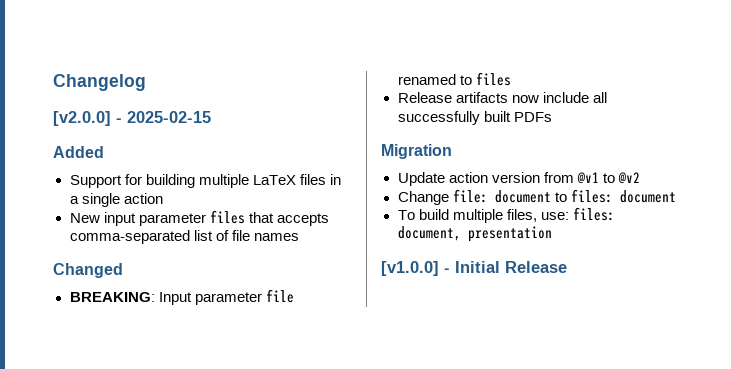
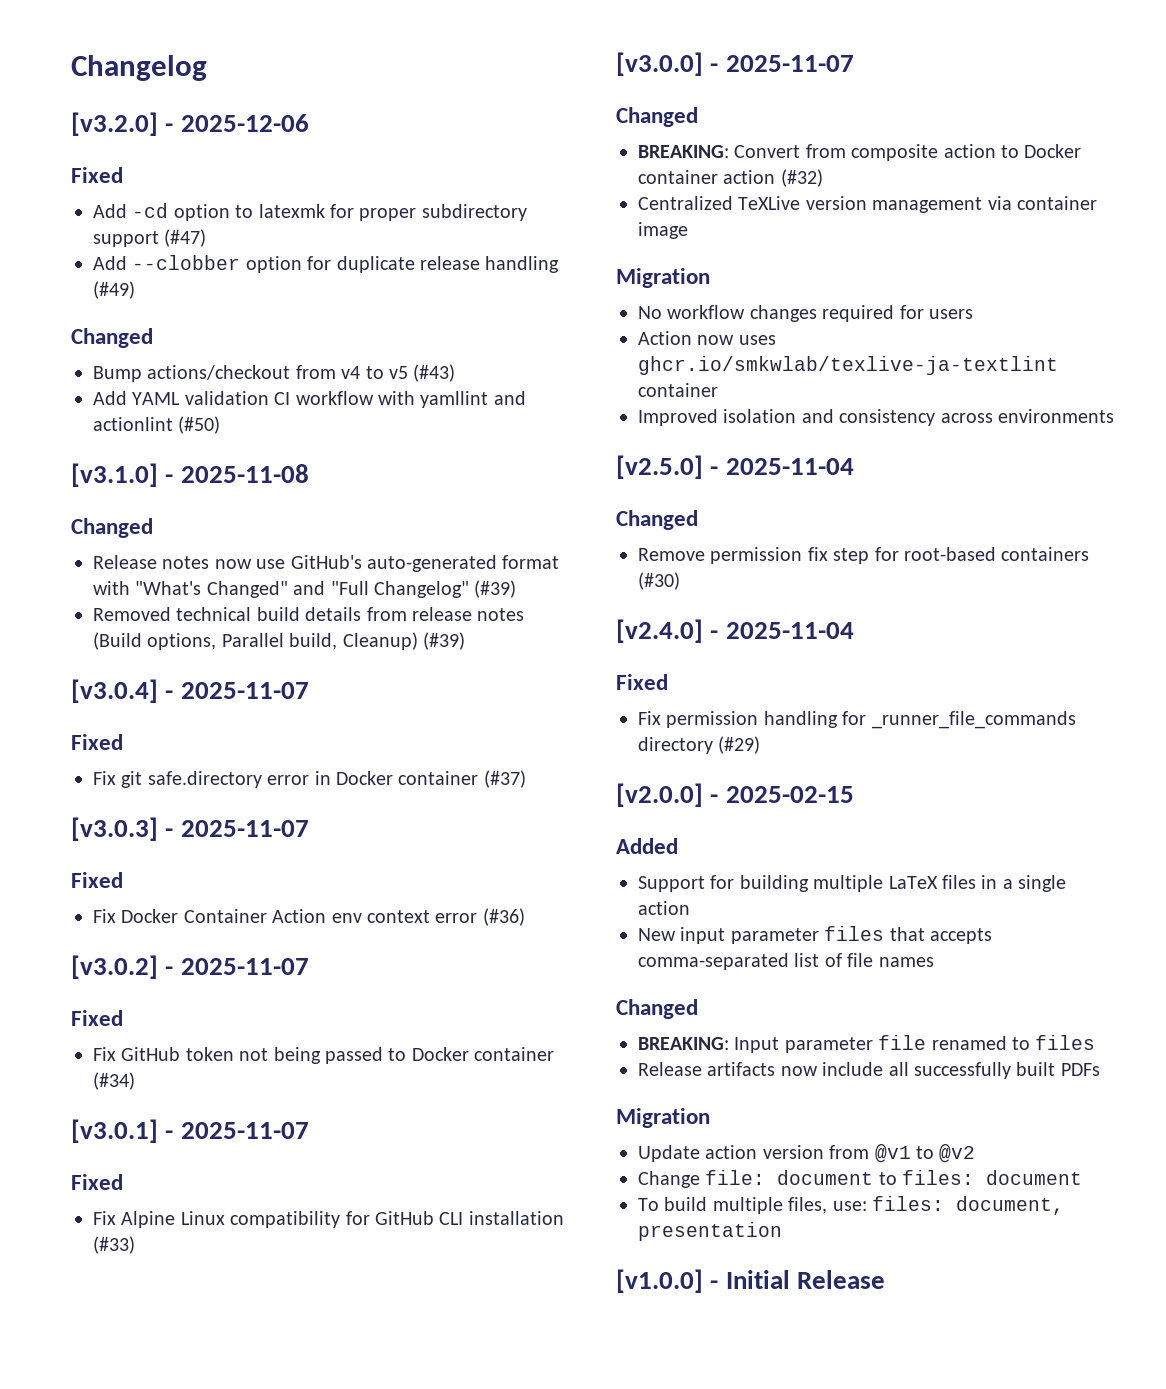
(146, 82) none -> [71,112,309,136] [71,167,123,183] [93,203,527,221] [93,229,207,247] [93,255,560,273] [93,281,135,299] [71,328,153,348] [93,364,456,382] [93,391,526,408] [93,416,221,434] [71,463,309,487] [71,518,153,538] [93,555,560,572] [93,580,517,598] [93,607,525,621] [93,632,465,650] [71,679,309,703] [71,734,123,750] [93,770,526,788] [71,817,309,841] [71,872,123,888] [93,908,525,926] [71,955,309,979] [71,1010,123,1026] [93,1047,555,1064] [93,1072,135,1090] [71,1119,309,1143] [71,1174,123,1190] [93,1211,564,1228] [93,1236,135,1254] [616,52,854,76] [616,107,698,127] [638,144,1082,161] [638,169,823,187] [638,196,1097,213] [638,222,688,239] [616,268,710,288] [638,305,973,322] [638,331,776,345] [638,356,1058,375] [638,383,718,397] [638,409,1114,426] [616,455,854,479] [616,510,698,530] [638,547,1090,564] [638,572,680,590] [616,619,854,643] [616,674,668,690] [638,711,1076,729] [638,736,761,754] // [v3.2.0] - 2025-12-06 // Fixed // Add -cd option to latexmk for proper subdirectory support (#47) // Add --clobber option for duplicate release handling (#49) // Changed // Bump actions/checkout from v4 to v5 (#43) // Add YAML validation CI workflow with yamllint and actionlint (#50) // [v3.1.0] - 2025-11-08 // Changed // Release notes now use GitHub's auto-generated format with "What's Changed" and "Full Changelog" (#39) // Removed technical build details from release notes (Build options, Parallel build, Cleanup) (#39) // [v3.0.4] - 2025-11-07 // Fixed // Fix git safe.directory error in Docker container (#37) // [v3.0.3] - 2025-11-07 // Fixed // Fix Docker Container Action env context error (#36) // [v3.0.2] - 2025-11-07 // Fixed // Fix GitHub token not being passed to Docker container (#34) // [v3.0.1] - 2025-11-07 // Fixed // Fix Alpine Linux compatibility for GitHub CLI installation (#33) // [v3.0.0] - 2025-11-07 // Changed // BREAKING: Convert from composite action to Docker container action (#32) // Centralized TeXLive version management via container image // Migration // No workflow changes required for users // Action now uses ghcr.io/smkwlab/texlive-ja-textlint container // Improved isolation and consistency across environments // [v2.5.0] - 2025-11-04 // Changed // Remove permission fix step for root-based containers (#30) // [v2.4.0] - 2025-11-04 // Fixed // Fix permission handling for _runner_file_commands directory (#29)

